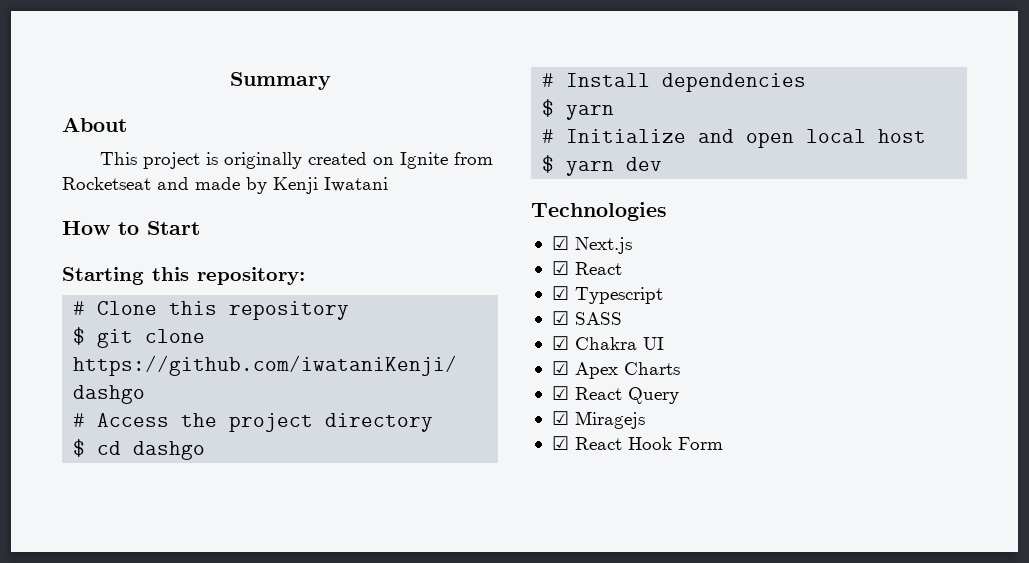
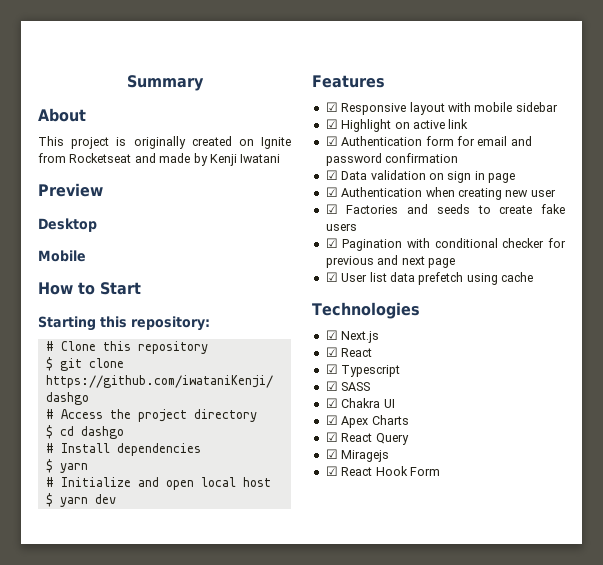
(388, 184) none -> [38,183,103,197] [38,218,97,232] [38,250,86,262] // Preview // Desktop // Mobile
(663, 164) none -> [312,75,385,88] [325,102,558,115] [325,119,469,132] [325,136,532,146] [325,153,459,166] [325,170,515,183] [325,187,556,200] [325,204,565,214] [325,223,357,231] [325,238,566,251] [325,255,455,268] [325,272,533,285] // Features // ☑ Responsive layout with mobile sidebar // ☑ Highlight on active link // ☑ Authentication form for email and password confirmation // ☑ Data validation on sign in page // ☑ Authentication when creating new user // ☑ Factories and seeds to create fake users // ☑ Pagination with conditional checker for previous and next page // ☑ User list data prefetch using cache

